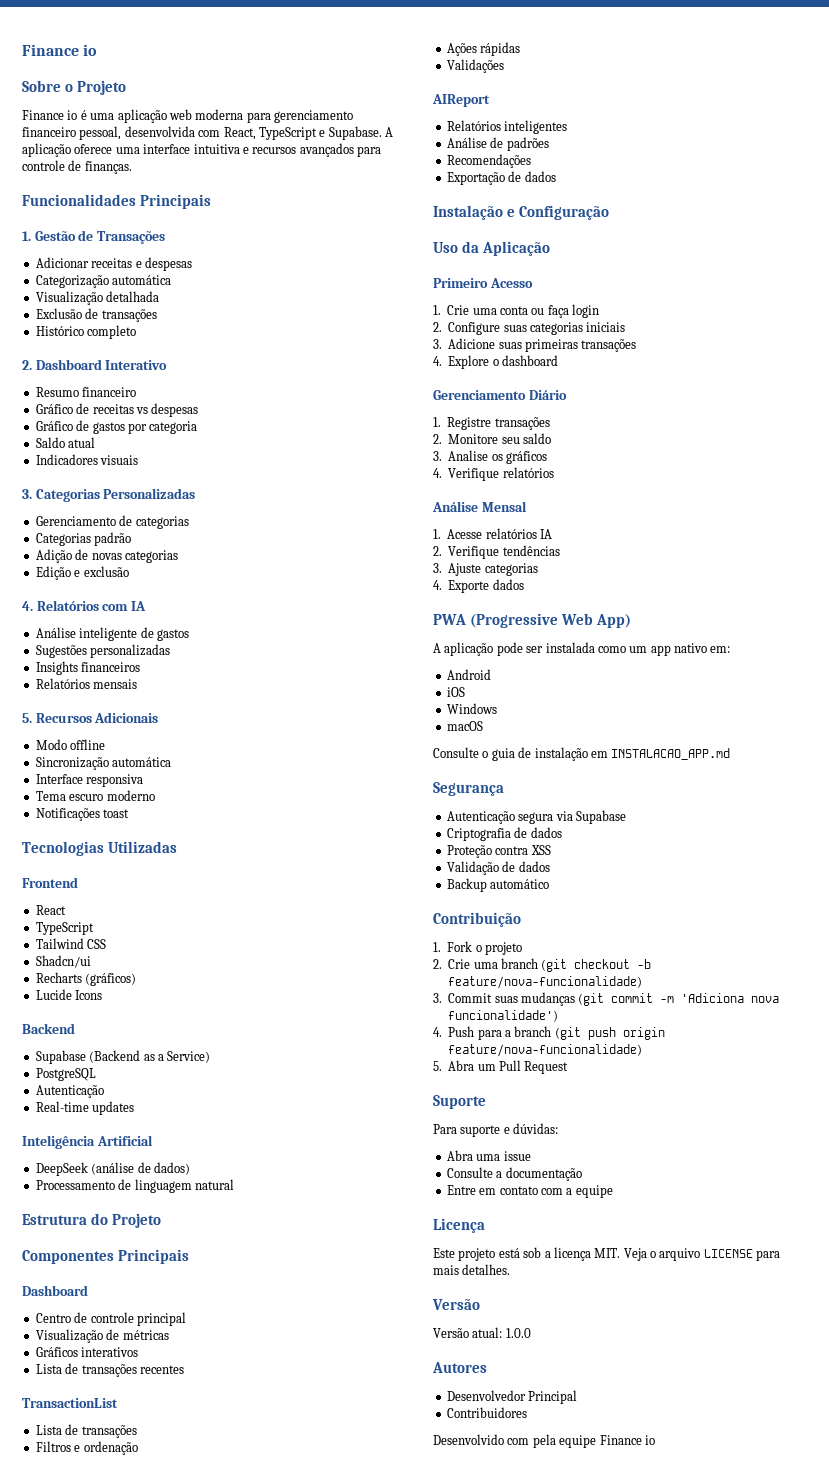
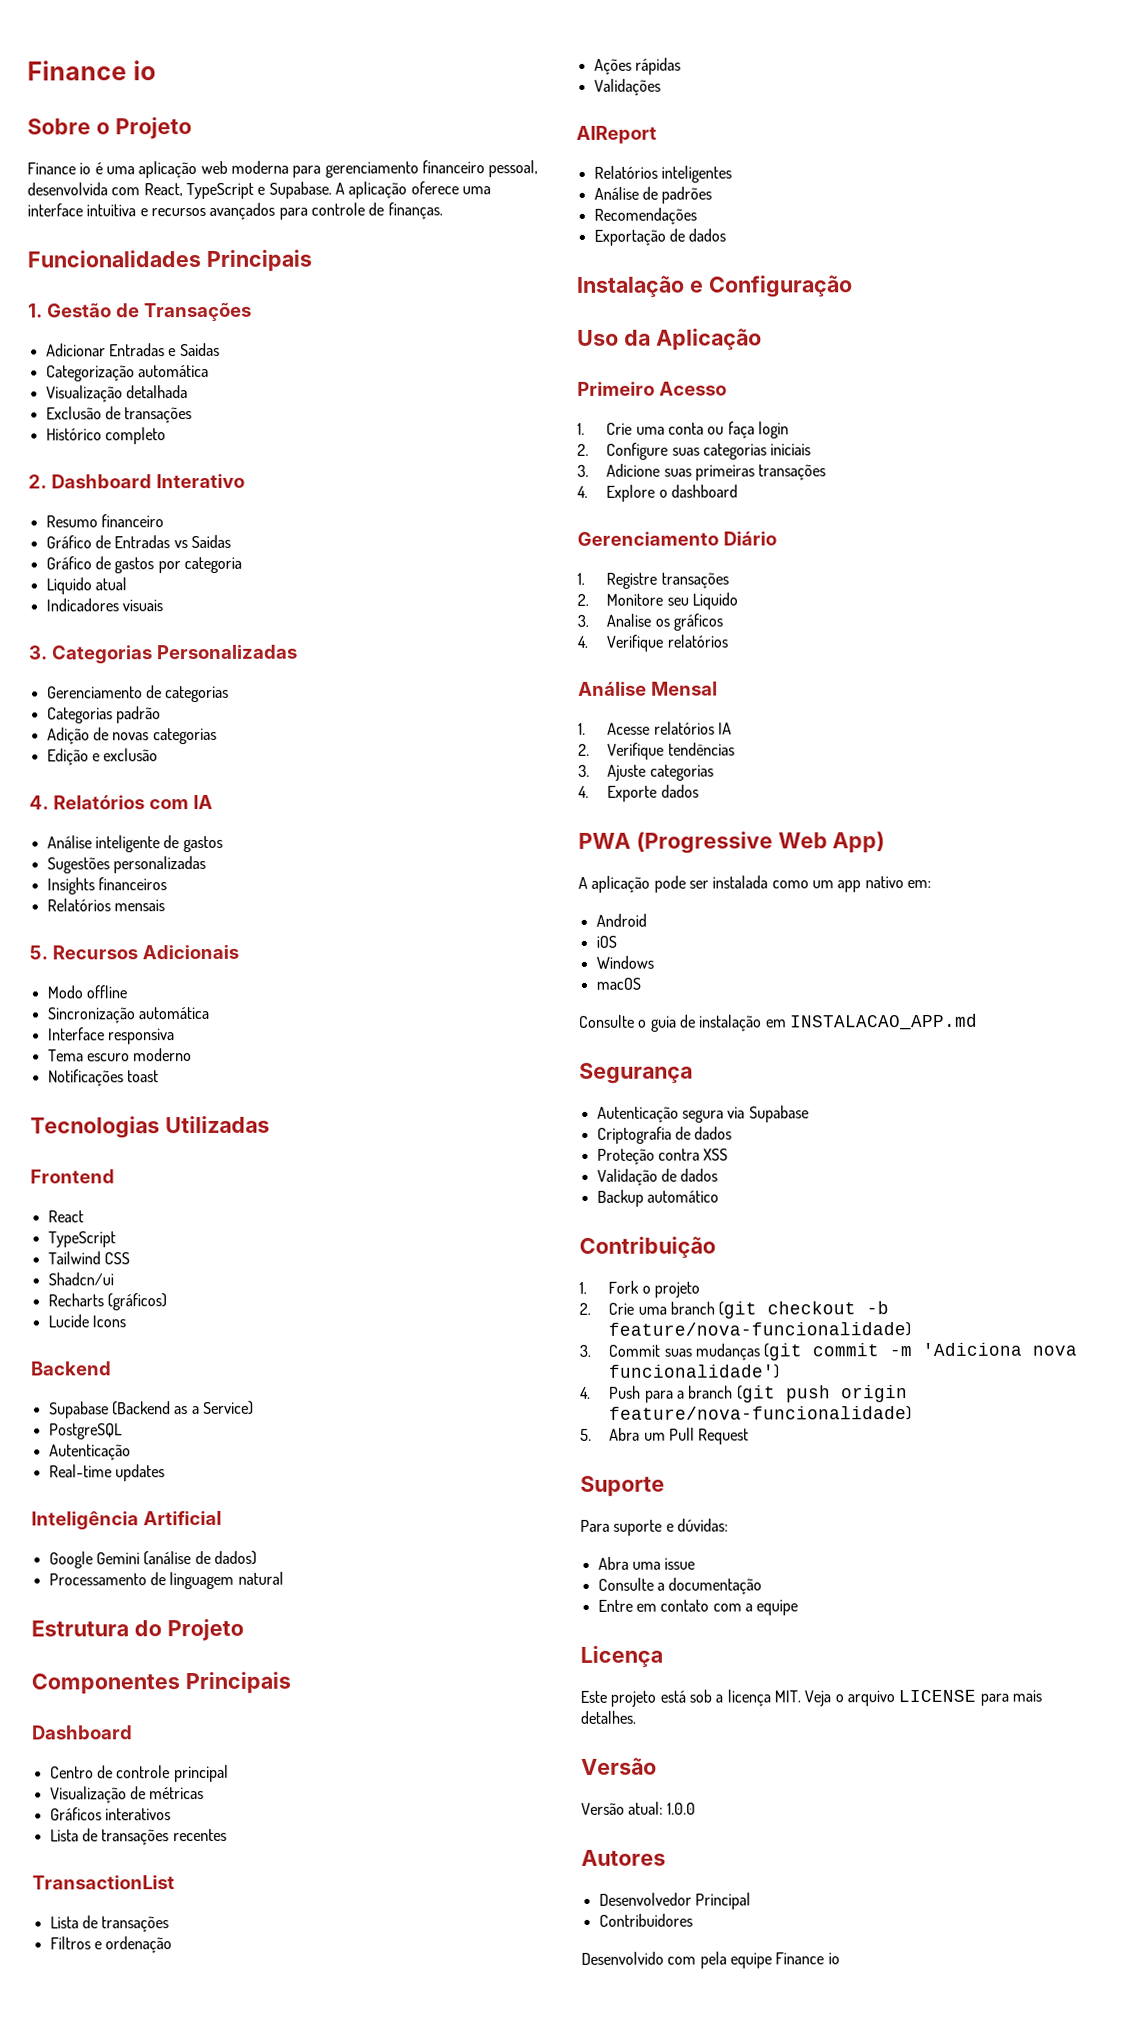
[91,257,192,271] receitas e despesas -> [108,342,220,357] Entradas e Saidas
[92,403,199,417] receitas vs despesas -> [114,534,231,549] Entradas vs Saidas
[35,437,65,448] Saldo -> [45,577,92,595] Liquido
[35,1162,88,1176] DeepSeek -> [48,1551,140,1569] Google Gemini
[523,433,551,444] saldo -> [692,592,739,610] Liquido

